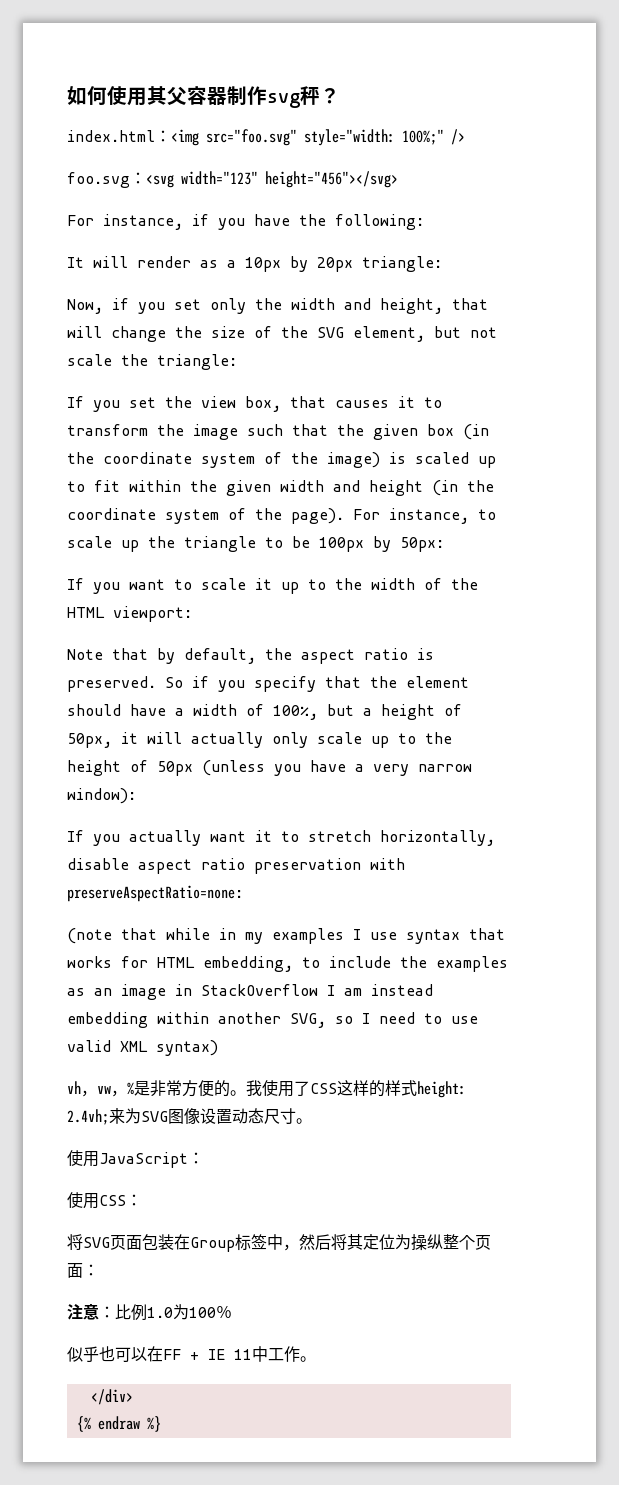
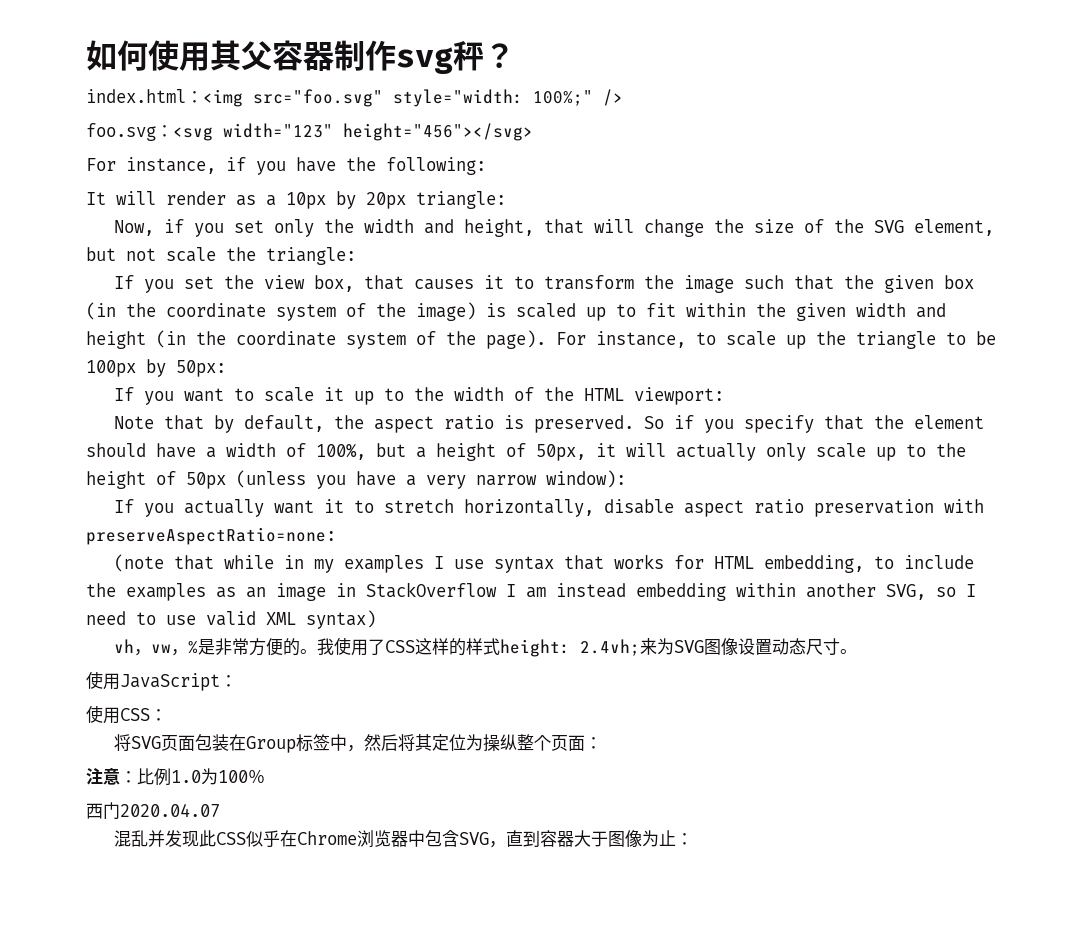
[67,1346,316,1362] [90,1389,133,1405] [76,1416,161,1432] 似乎也可以在FF + IE 11中工作。 // </div> // {% endraw %} -> [86,802,220,819] [113,830,693,848] 西门2020.04.07 // 混乱并发现此CSS似乎在Chrome浏览器中包含SVG，直到容器大于图像为止：

